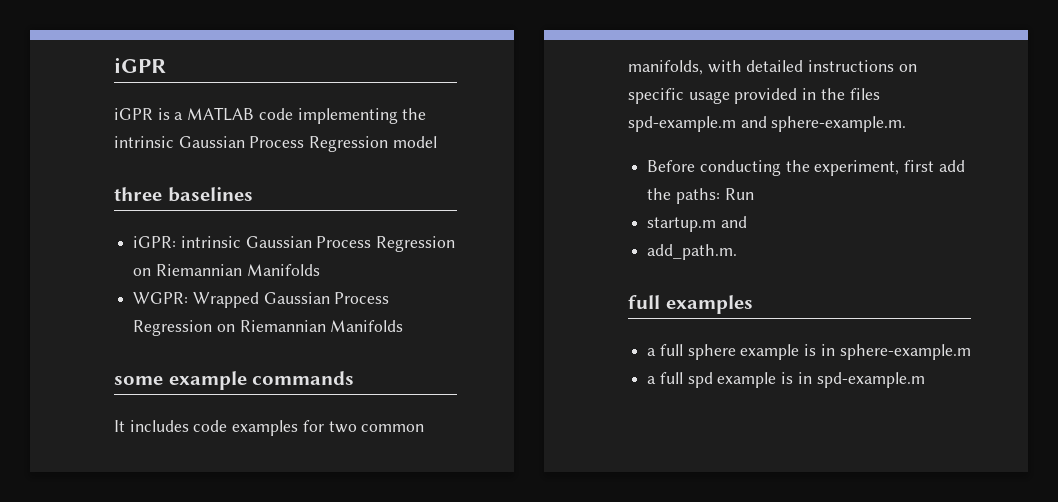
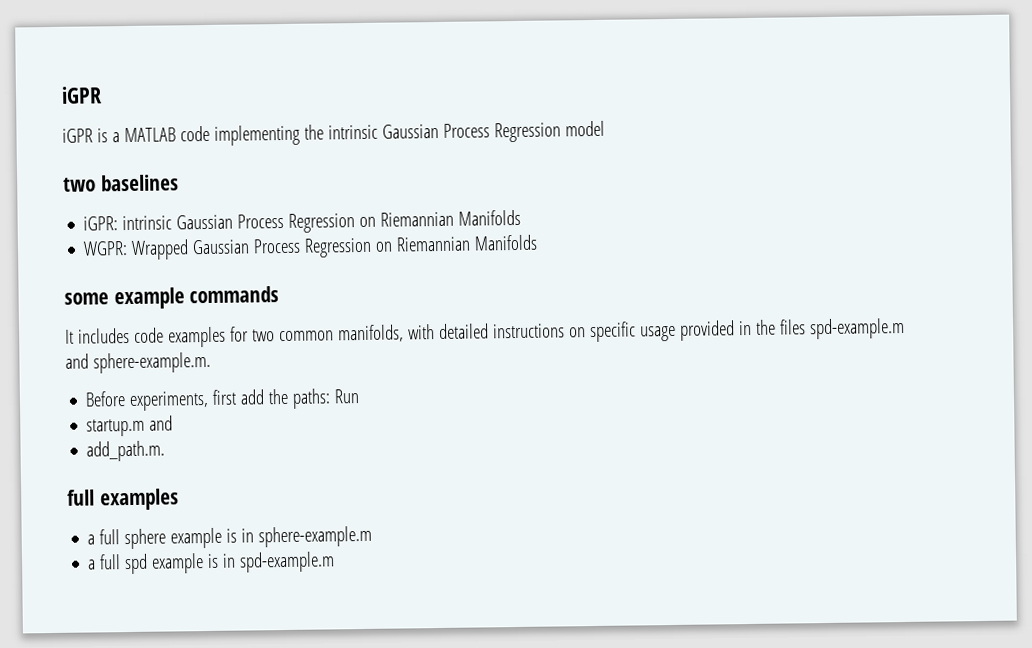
[114,187,162,201] three -> [63,177,96,192] two
[699,160,900,176] conducting the experiment, -> [129,390,210,411] experiments,

